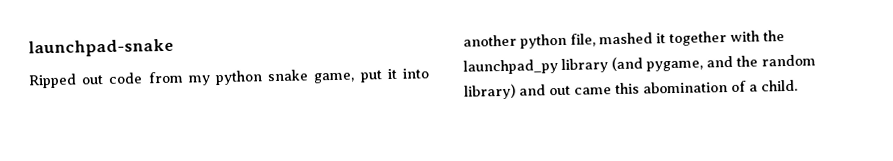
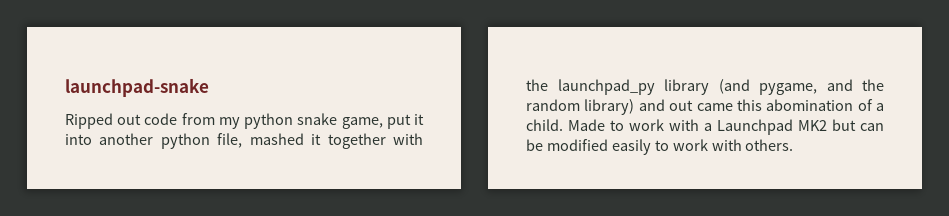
(798, 85) none -> [568,119,884,135] [526,139,794,155] Made to work with a Launchpad MK2 but can be modified easily to work with others.

